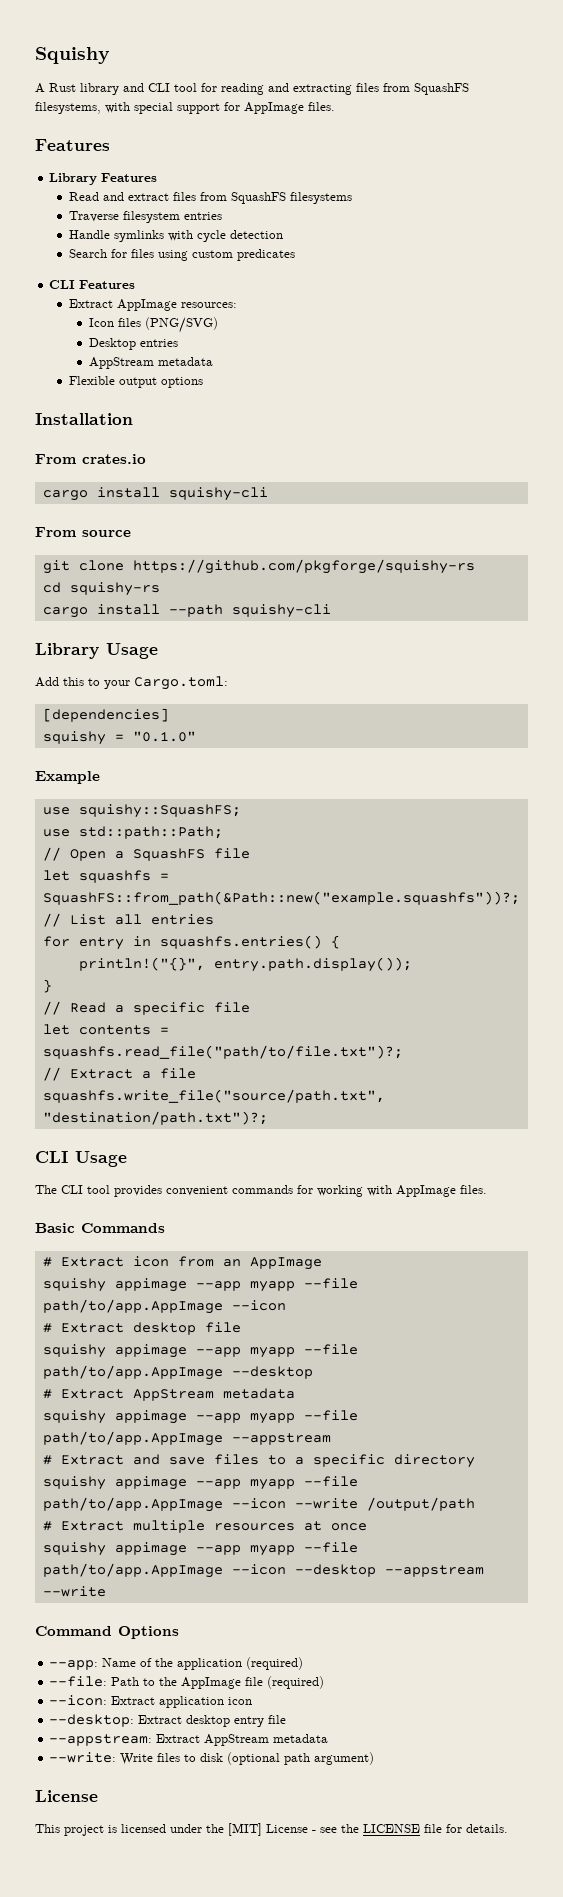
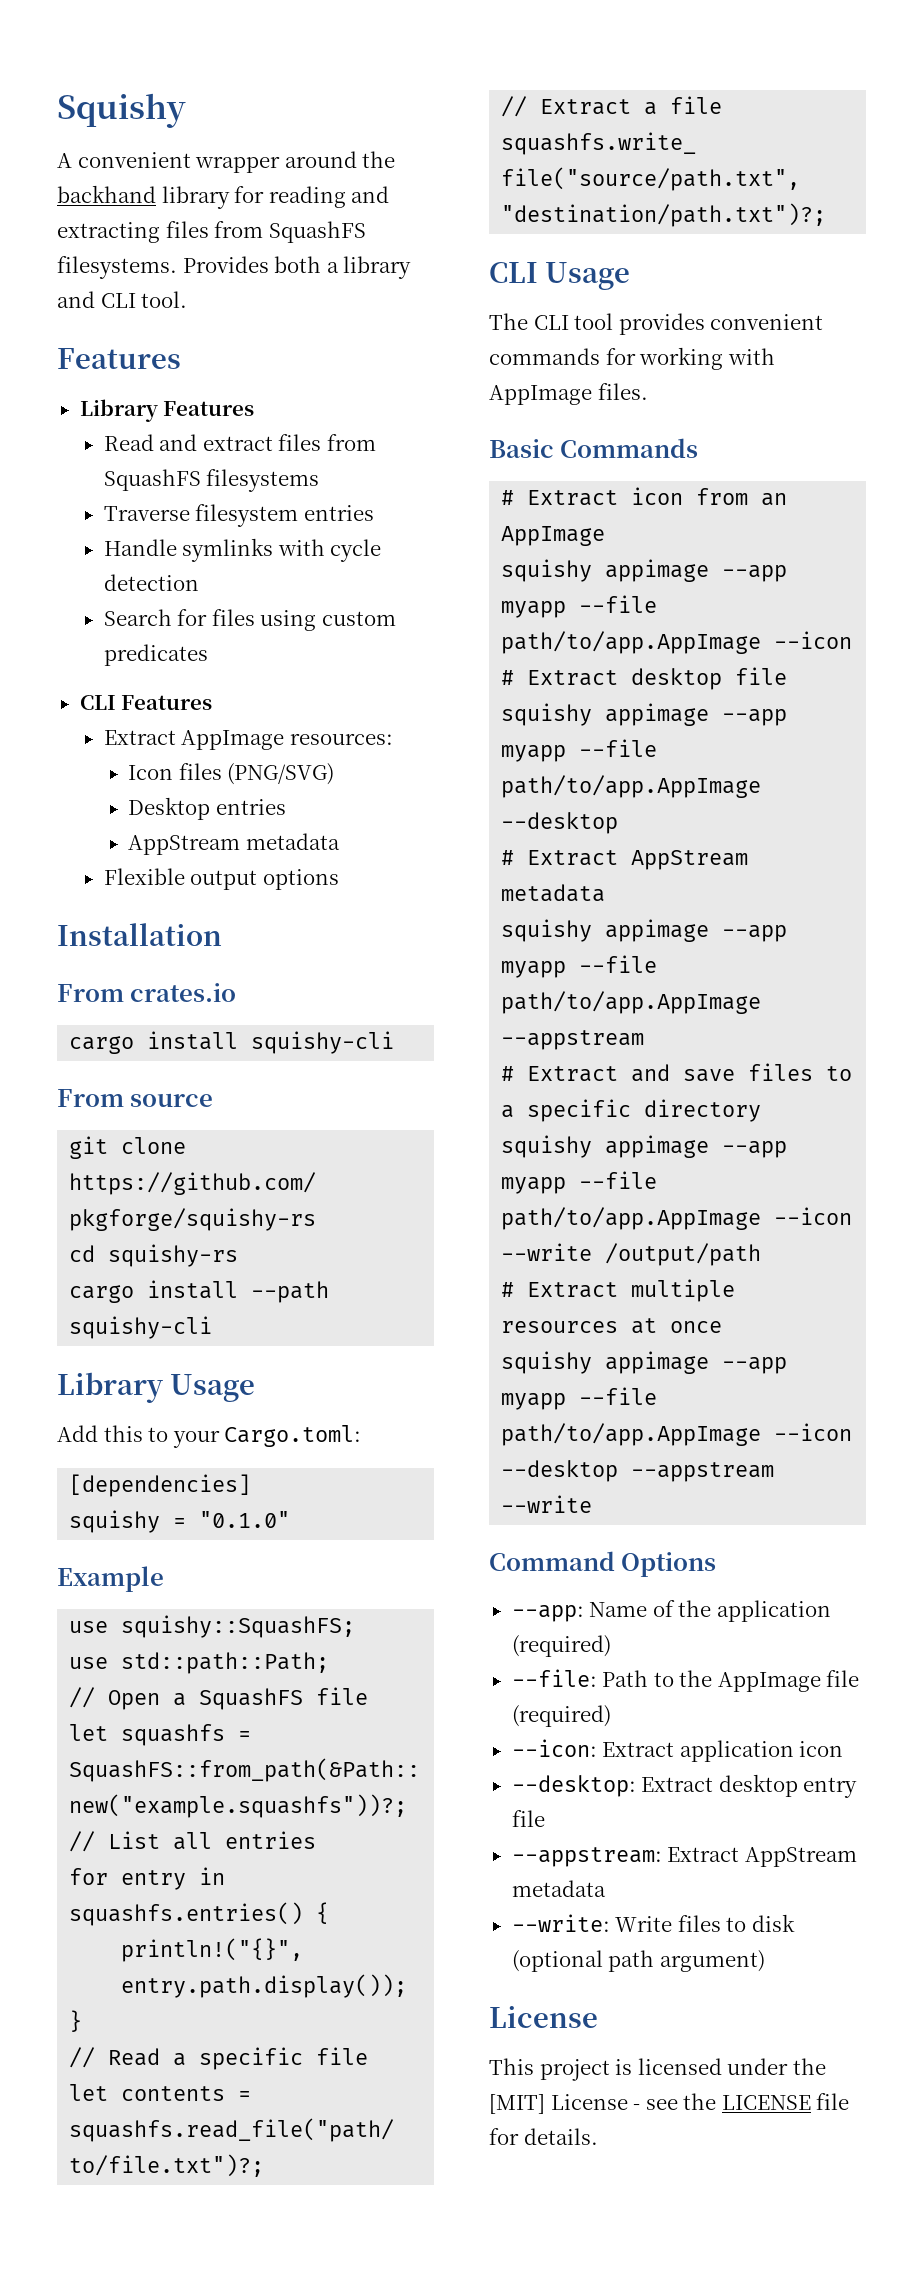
[49,83,197,95] Rust library and CLI tool -> [77,151,396,173] [57,185,230,209] convenient wrapper around the backhand library
[35,102,335,114] filesystems, with special support for AppImage files. -> [57,256,412,279] [57,291,188,308] filesystems. Provides both a library and CLI tool.

